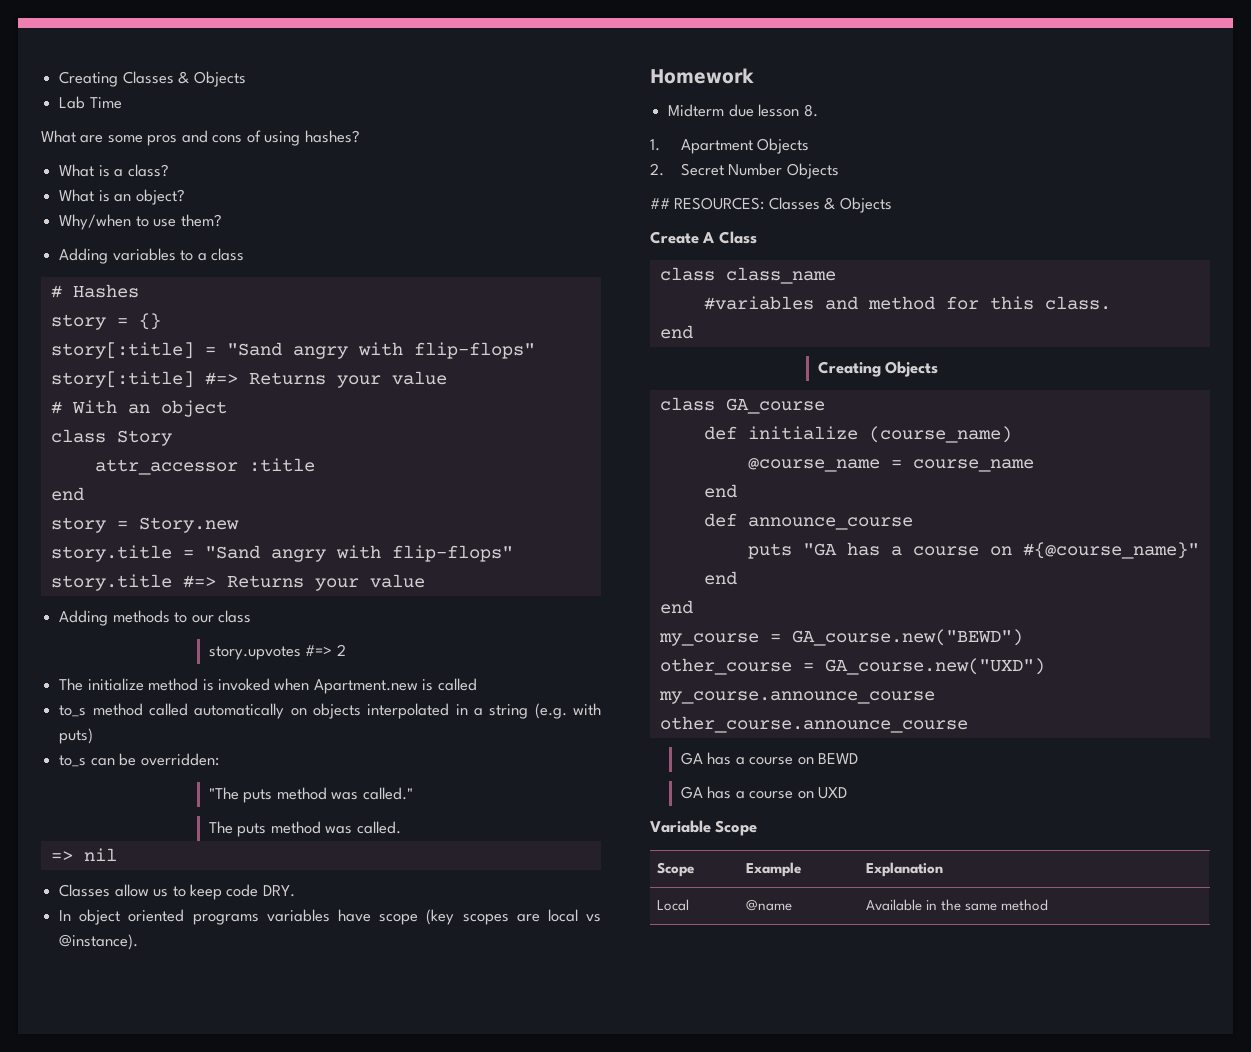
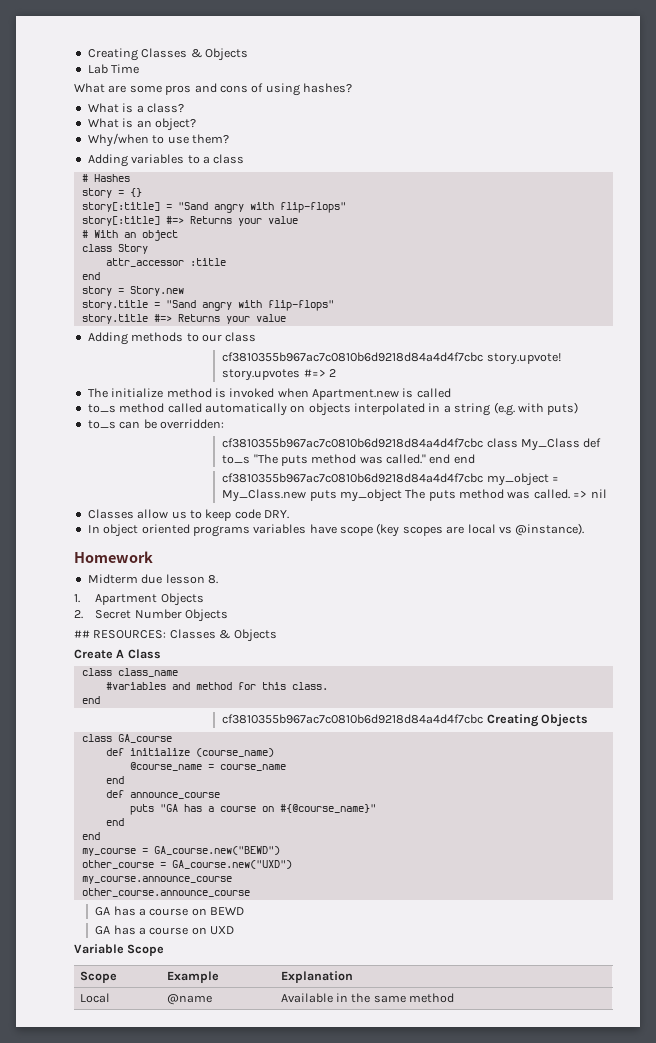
(251, 616) none -> [222,352,561,365] cf3810355b967ac7c0810b6d9218d84a4d4f7cbc story.upvote!
(219, 759) none -> [222,438,602,451] [222,455,251,464] cf3810355b967ac7c0810b6d9218d84a4d4f7cbc class My_Class def to_s
(413, 793) // -> [429,454,475,464] [222,473,559,486] [222,489,402,502] end end // cf3810355b967ac7c0810b6d9218d84a4d4f7cbc my_object = My_Class.new puts my_object
(401, 827) // -> (570, 494) none
(693, 332) none -> [222,714,484,724] cf3810355b967ac7c0810b6d9218d84a4d4f7cbc

